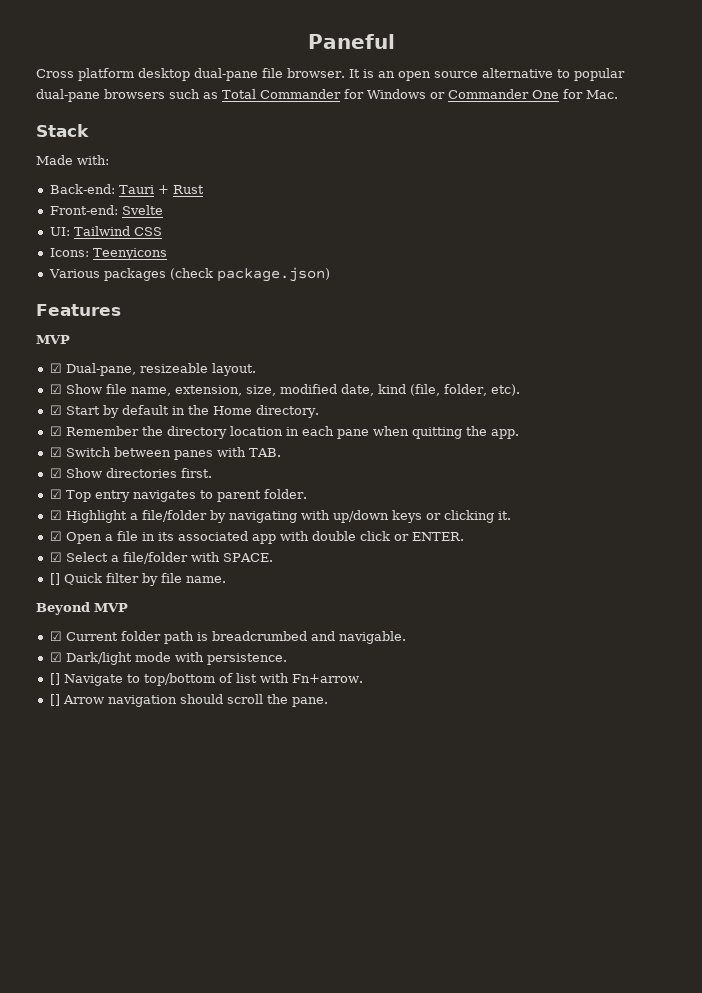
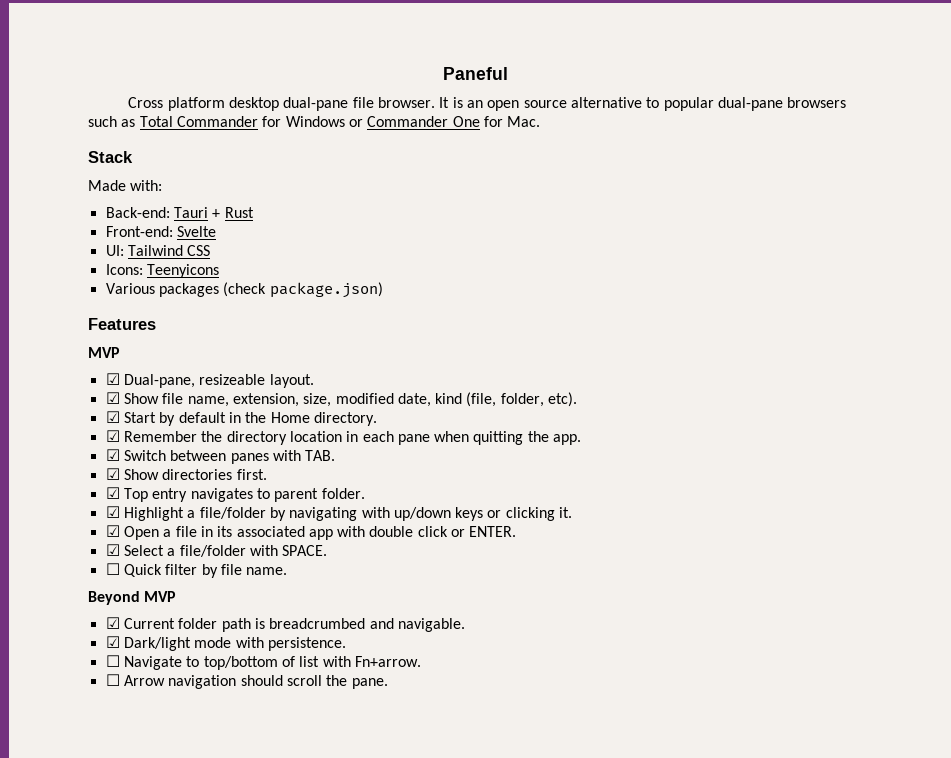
[49,573,60,585] [] -> [105,563,120,575] ☐
[49,673,60,685] [] -> [105,655,120,667] ☐
[49,694,60,706] [] -> [105,674,120,686] ☐

